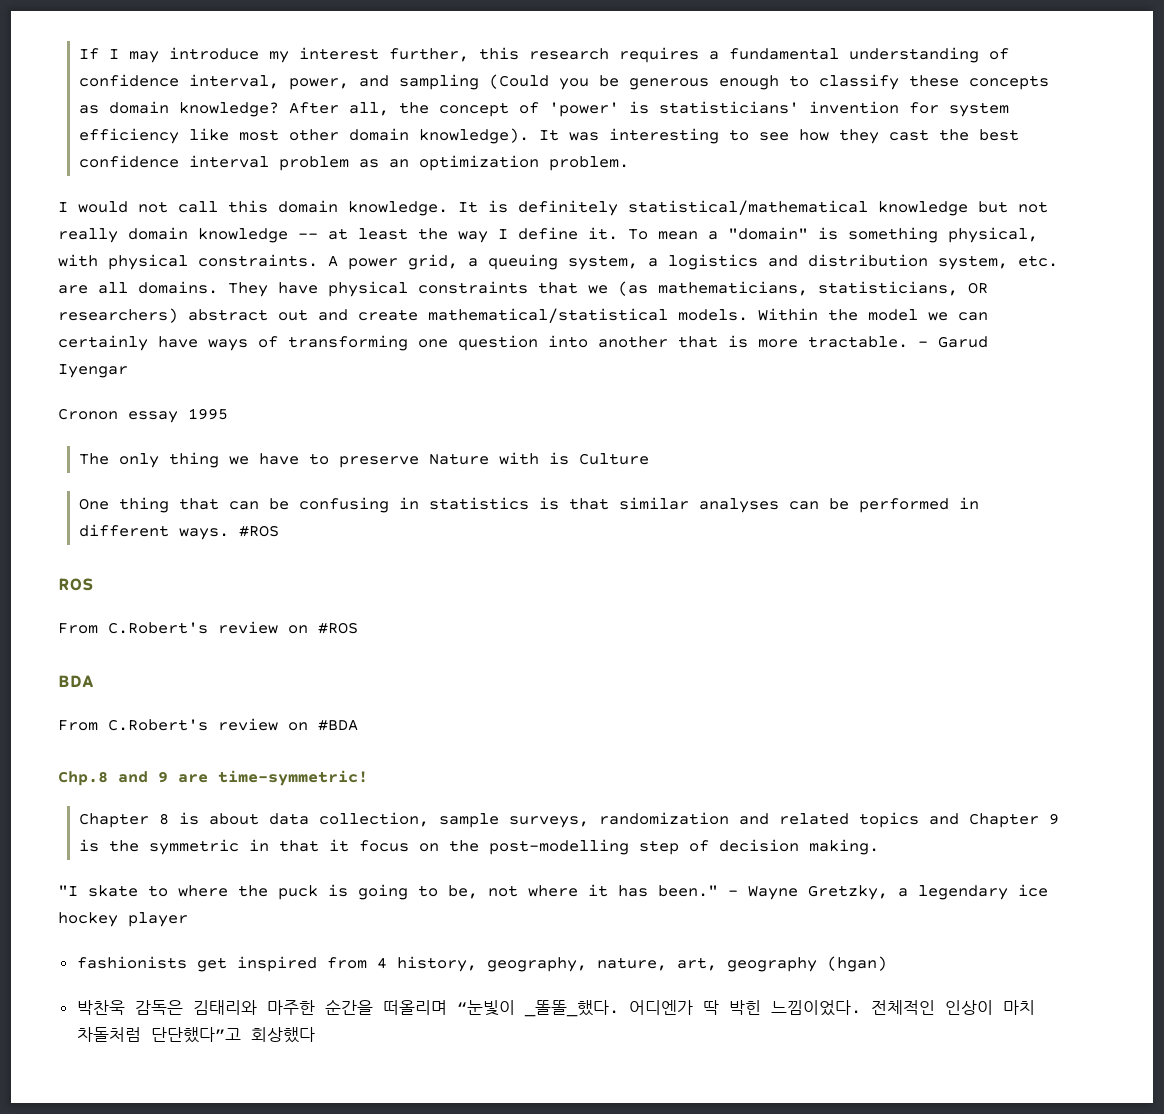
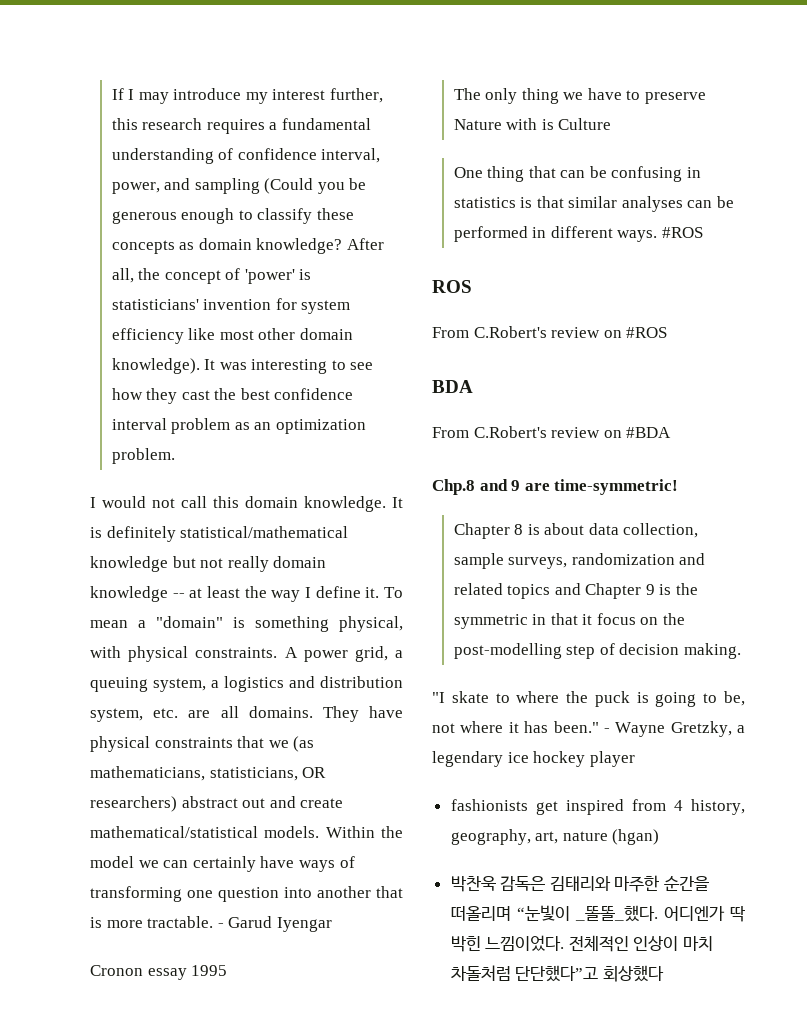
[596,957,817,972] nature, art, geography -> [535,831,608,844] art, nature

